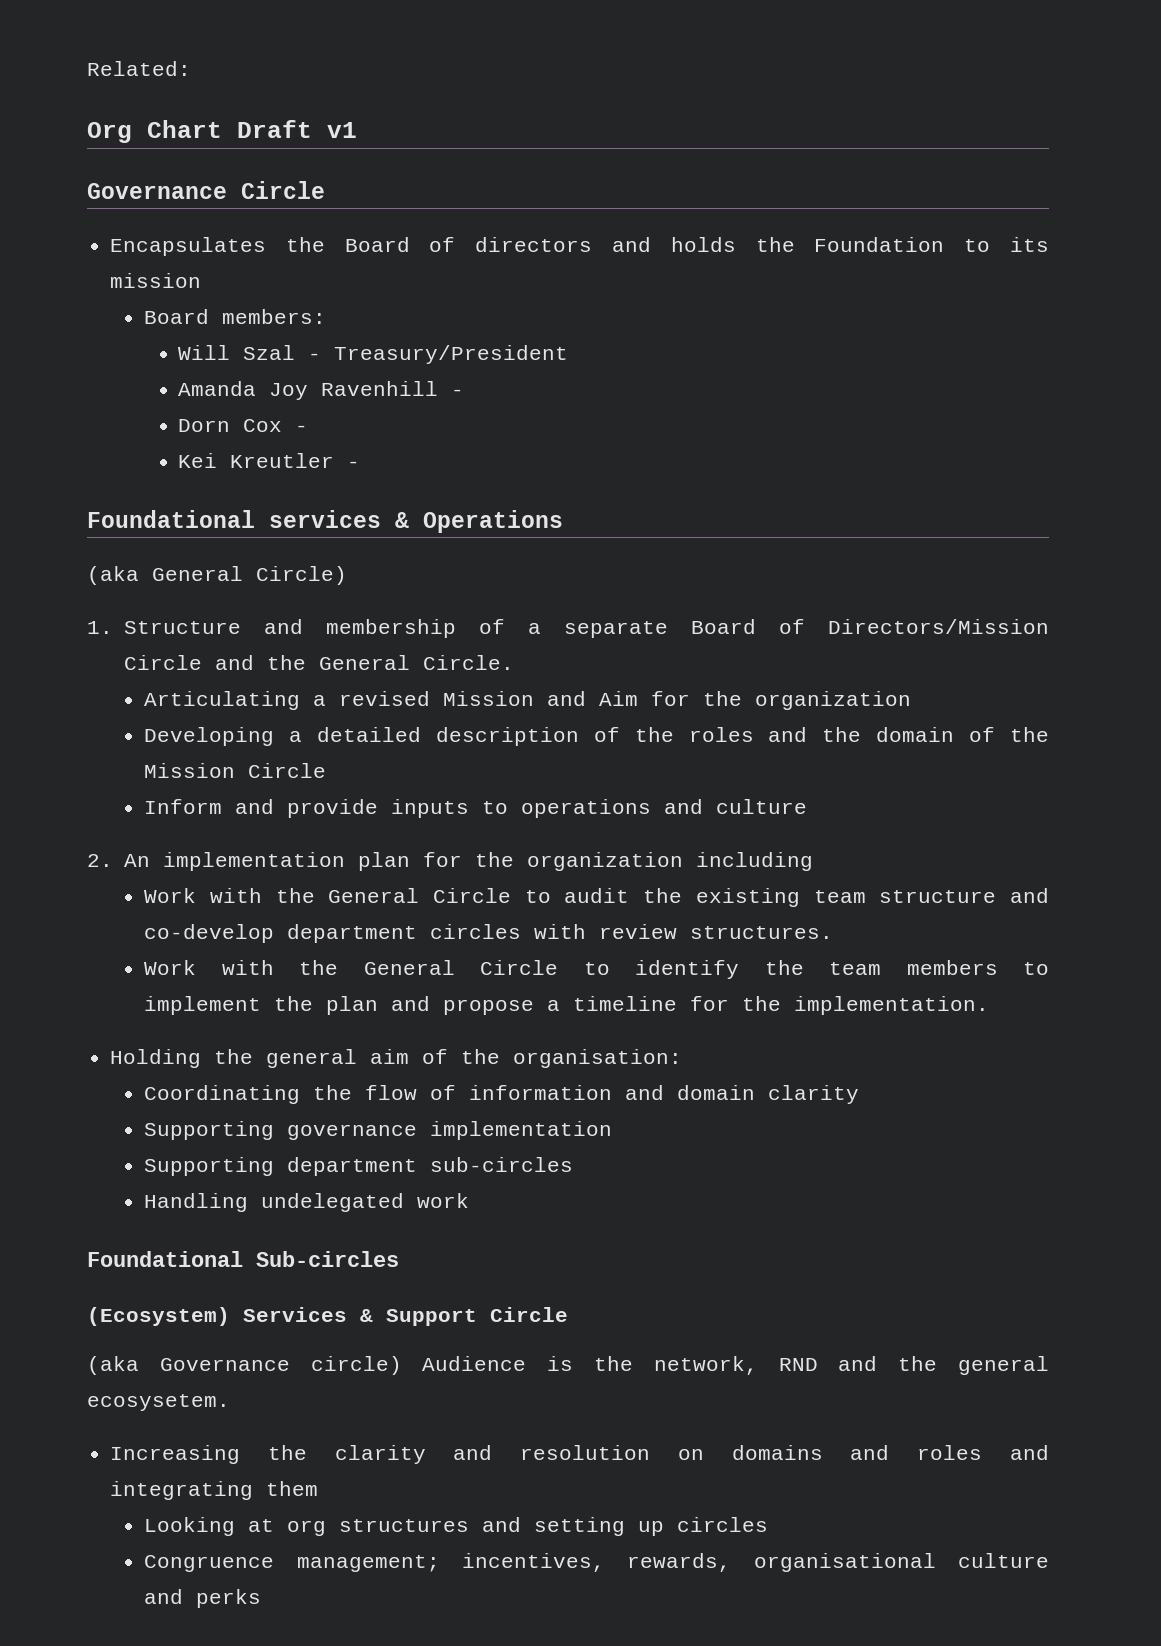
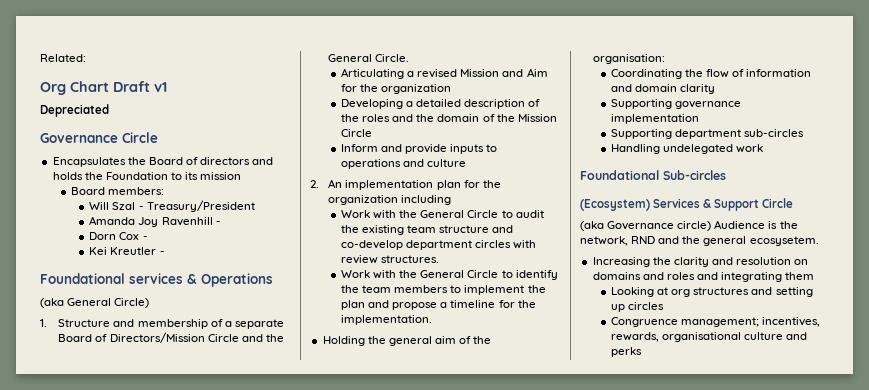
(357, 130) none -> [40,104,109,117] // Depreciated

